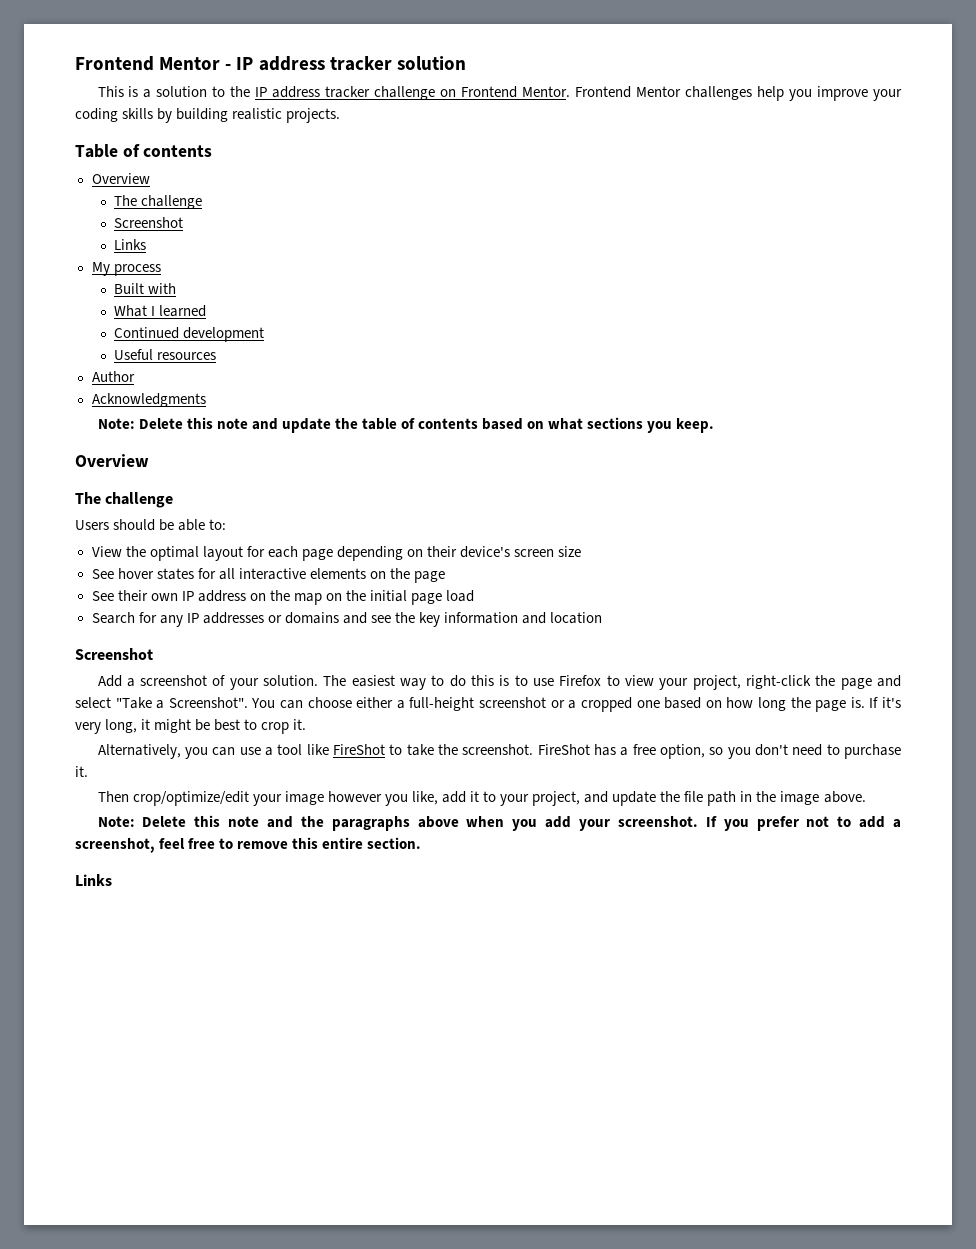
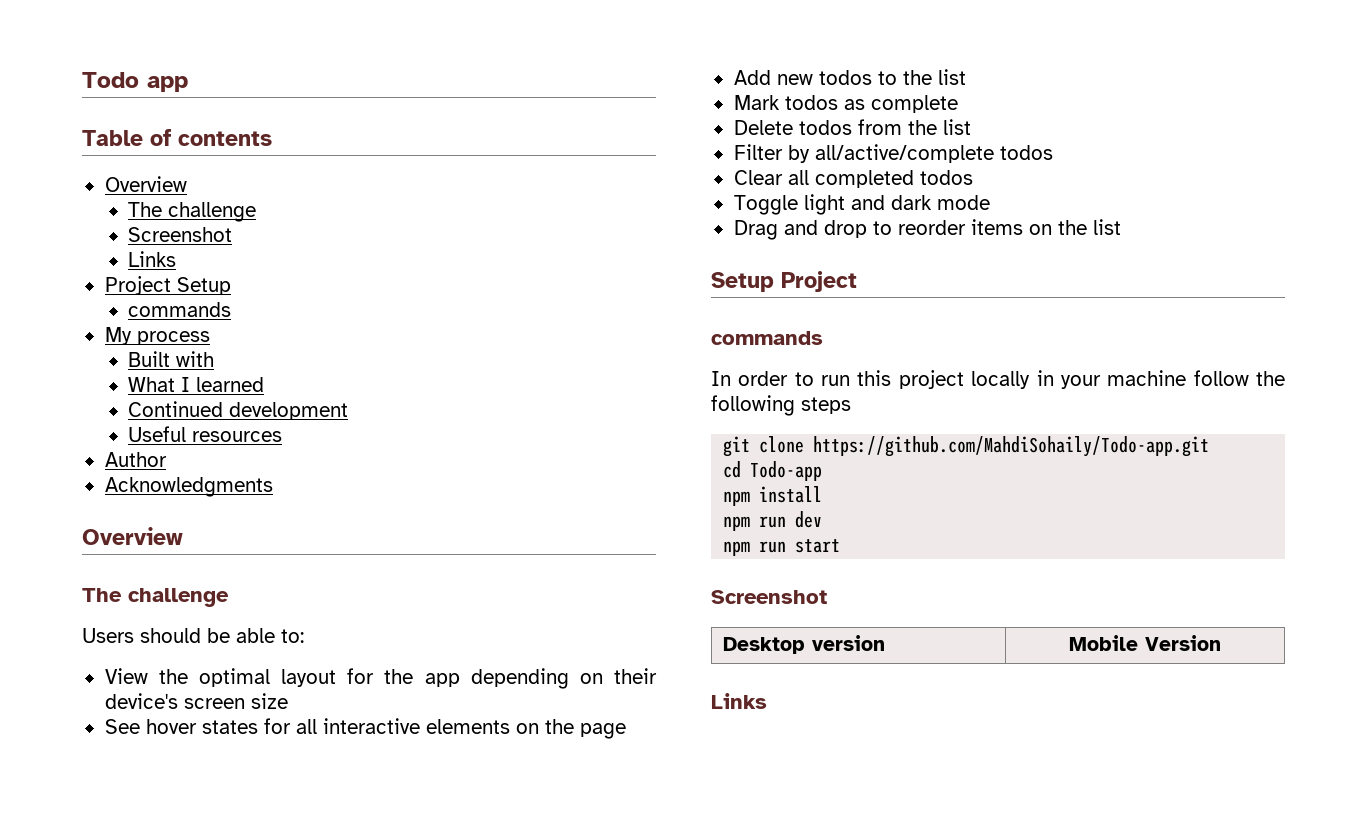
[75,56,466,71] [97,86,902,101] [75,108,341,123] Frontend Mentor - IP address tracker solution // This is a solution to the IP address tracker challenge on Frontend Mentor. Frontend Mentor challenges help you improve your coding skills by building realistic projects. -> [82,72,188,92] Todo app
(147, 244) none -> [104,276,231,295] [128,302,232,317] // Project Setup // commands
[97,417,715,433] // Note: Delete this note and update the table of contents based on what sections you keep. -> (273, 487) none
[267,546,333,561] each page -> [384,669,460,687] the app
[91,590,475,605] [91,612,603,627] [75,648,153,660] [97,675,901,690] [75,697,901,712] [75,719,307,734] [97,744,902,759] [75,766,88,777] [97,791,866,806] [97,815,902,831] [75,837,422,853] See their own IP address on the map on the initial page load // Search for any IP addresses or domains and see the key information and location // Screenshot // Add a screenshot of your solution. The easiest way to do this is to use Firefox to view your project, right-click the page and select "Take a Screenshot". You can choose either a full-height screenshot or a cropped one based on how long the page is. If it's very long, it might be best to crop it. // Alternatively, you can use a tool like FireShot to take the screenshot. FireShot has a free option, so you don't need to purchase it. // Then crop/optimize/edit your image however you like, add it to your project, and update the file path in the image above. // Note: Delete this note and the paragraphs above when you add your screenshot. If you prefer not to add a screenshot, feel free to remove this entire section. -> [733,69,966,85] [733,95,958,113] [733,119,971,135] [733,144,1053,163] [733,170,973,188] [733,194,990,215] [733,219,1121,240] [711,271,857,292] [711,331,823,345] [711,370,1285,389] [711,395,851,416] [723,436,1210,457] [723,461,823,481] [723,486,823,506] [723,511,823,531] [723,539,841,556] [711,590,827,604] [722,635,885,654] [1069,635,1221,651] Add new todos to the list // Mark todos as complete // Delete todos from the list // Filter by all/active/complete todos // Clear all completed todos // Toggle light and dark mode // Drag and drop to reorder items on the list // Setup Project // commands // In order to run this project locally in your machine follow the following steps // git clone https://github.com/MahdiSohaily/Todo-app.git // cd Todo-app // npm install // npm run dev // npm run start // Screenshot // Desktop version | Mobile Version

